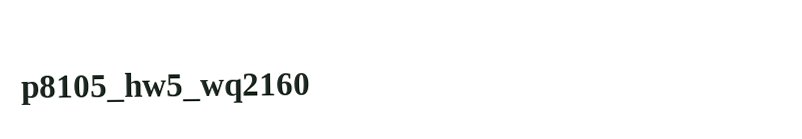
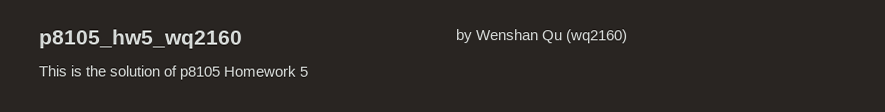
(311, 87) none -> [38,65,309,80] [456,29,629,44] // This is the solution of p8105 Homework 5 // by Wenshan Qu (wq2160)

